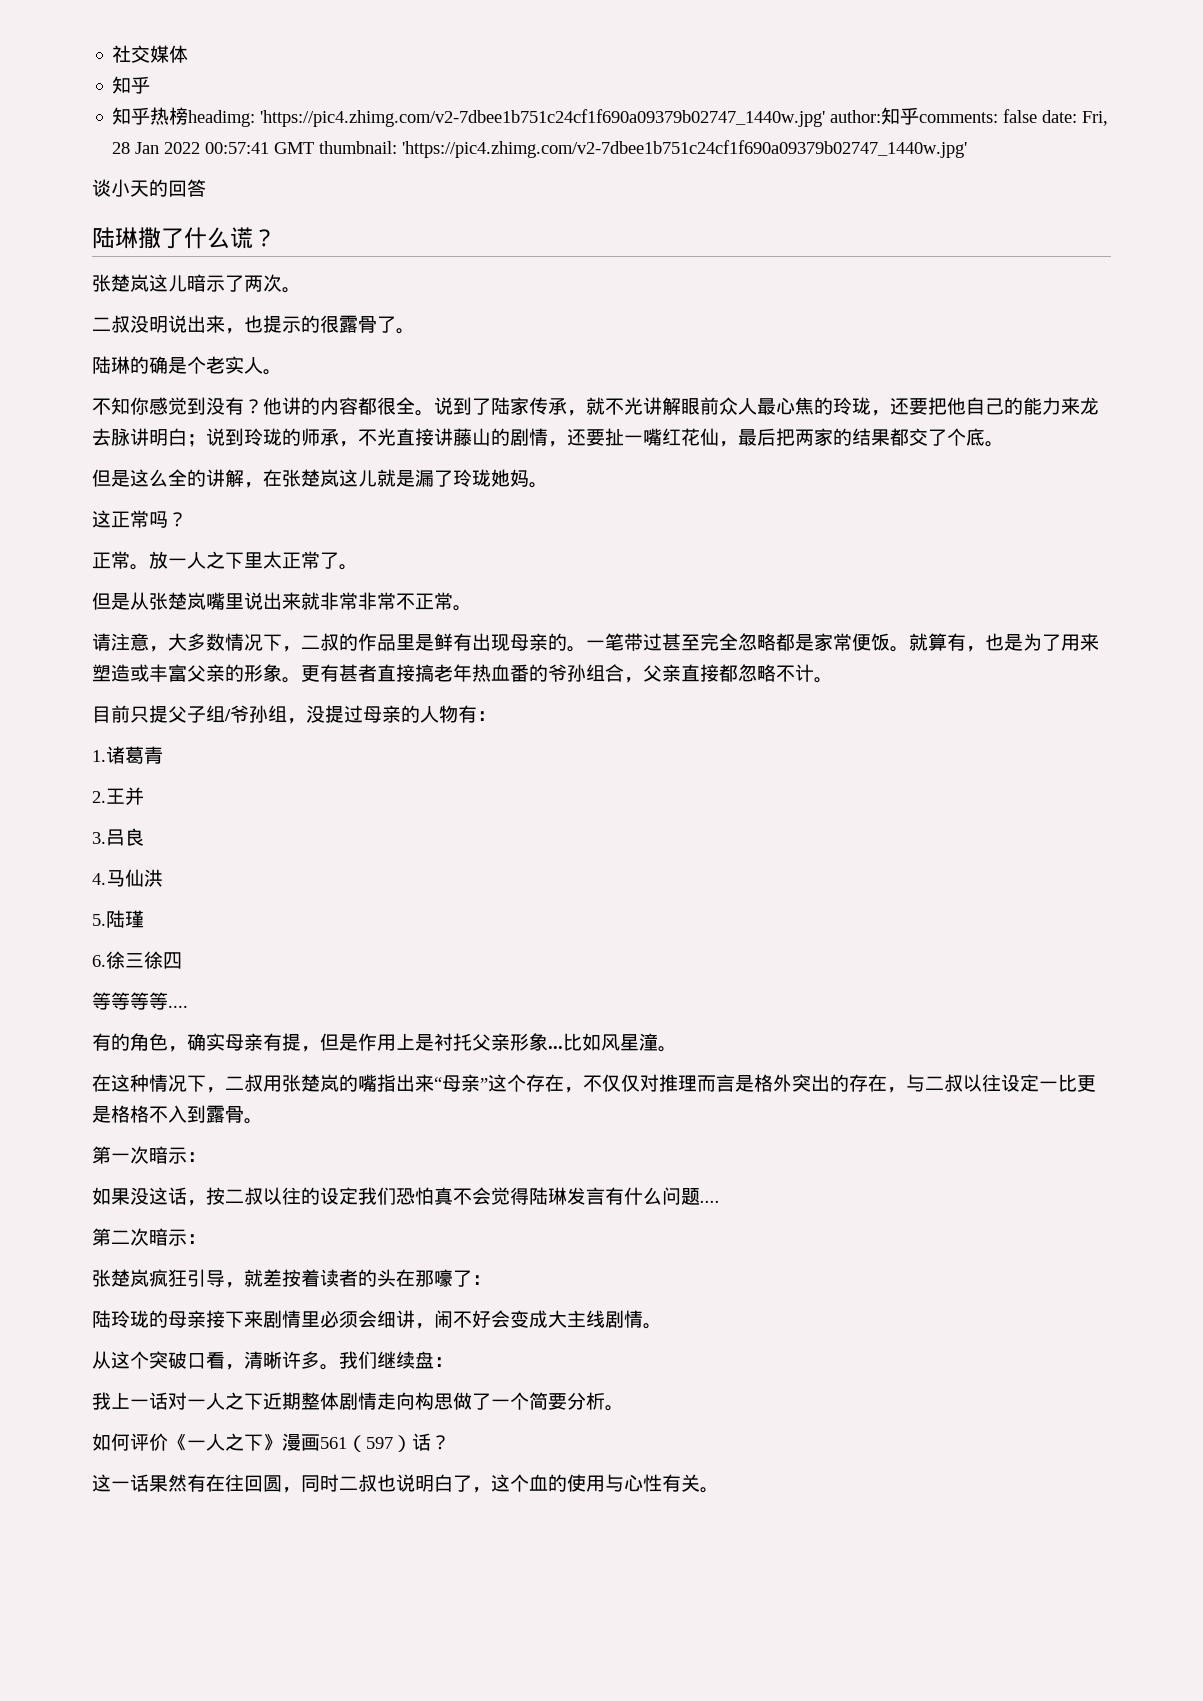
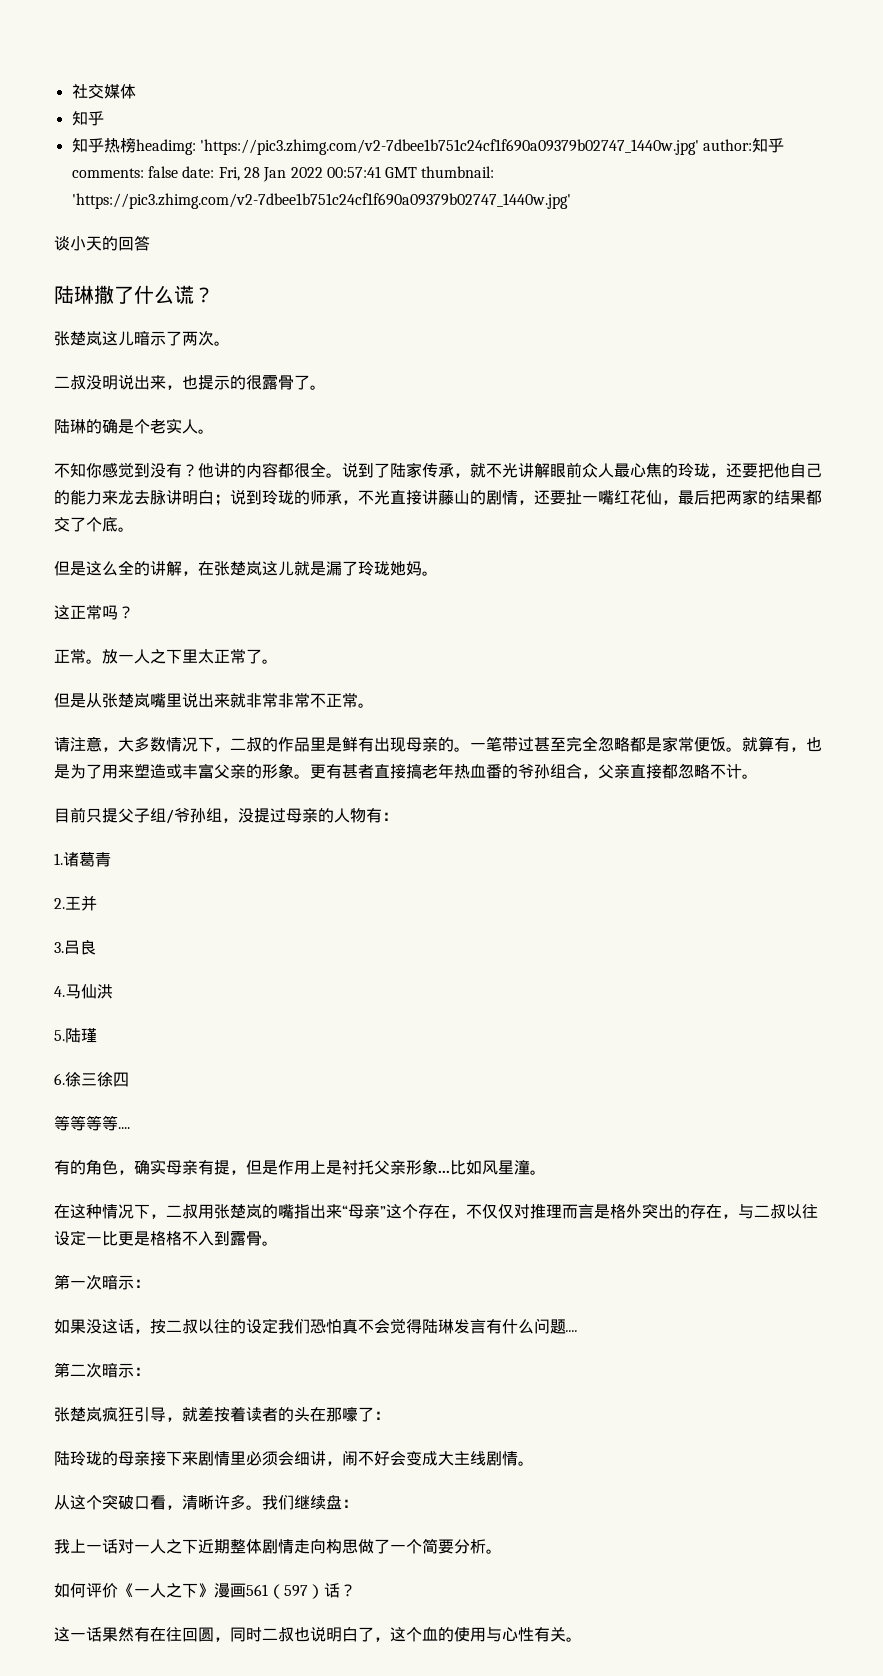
[260,109,826,127] 'https://pic4.zhimg.com/v2-7dbee1b751c24cf1f690a09379b02747_1440w.jpg' -> [199,139,699,155] 'https://pic3.zhimg.com/v2-7dbee1b751c24cf1f690a09379b02747_1440w.jpg'
[402,140,968,158] 'https://pic4.zhimg.com/v2-7dbee1b751c24cf1f690a09379b02747_1440w.jpg' -> [71,193,571,209] 'https://pic3.zhimg.com/v2-7dbee1b751c24cf1f690a09379b02747_1440w.jpg'

